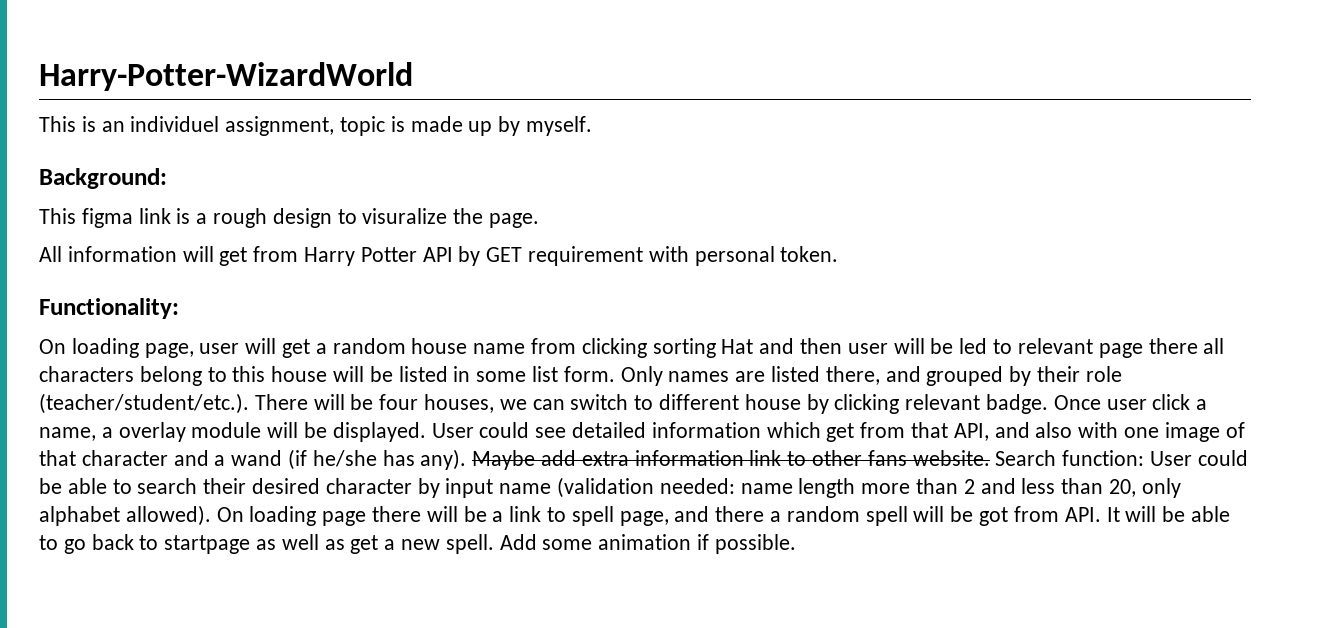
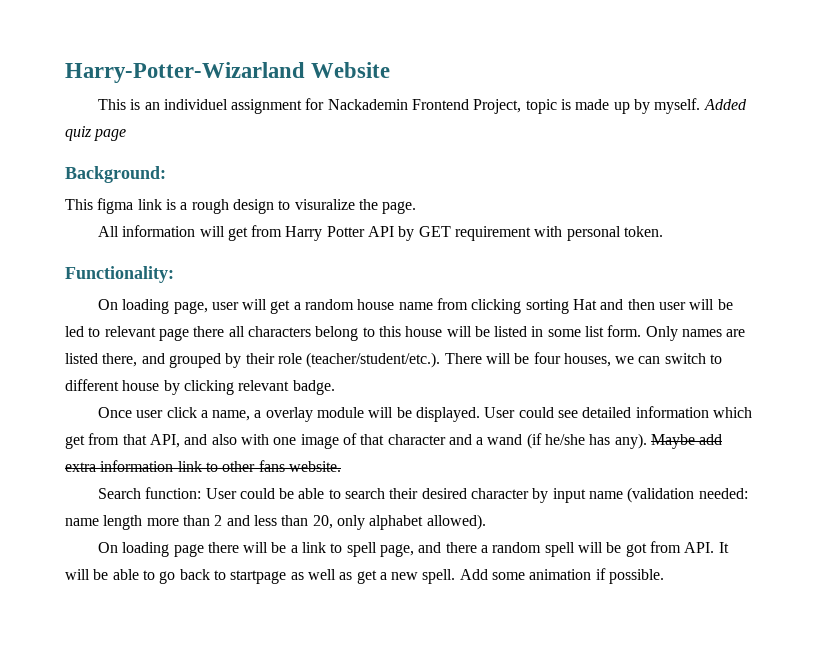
[39,62,413,91] Harry-Potter-WizardWorld -> [65,62,391,83] Harry-Potter-Wizarland Website
[225,116,335,136] assignment, -> [231,98,522,114] assignment for Nackademin Frontend Project,
(593, 126) none -> [703,99,747,110] [65,126,127,141] Added quiz page
(1049, 404) none -> (335, 387) //
(990, 458) none -> (341, 466) //
(211, 515) none -> (486, 522) //

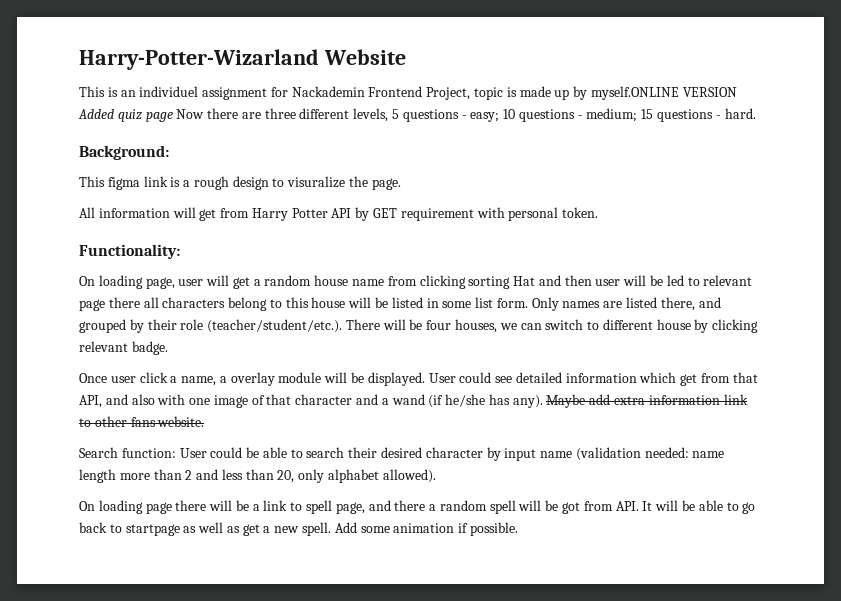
[654,98,701,114] myself. -> [590,86,737,100] myself.ONLINE VERSION
(127, 135) none -> [176,108,756,122] Now there are three different levels, 5 questions - easy; 10 questions - medium; 15 questions - hard.

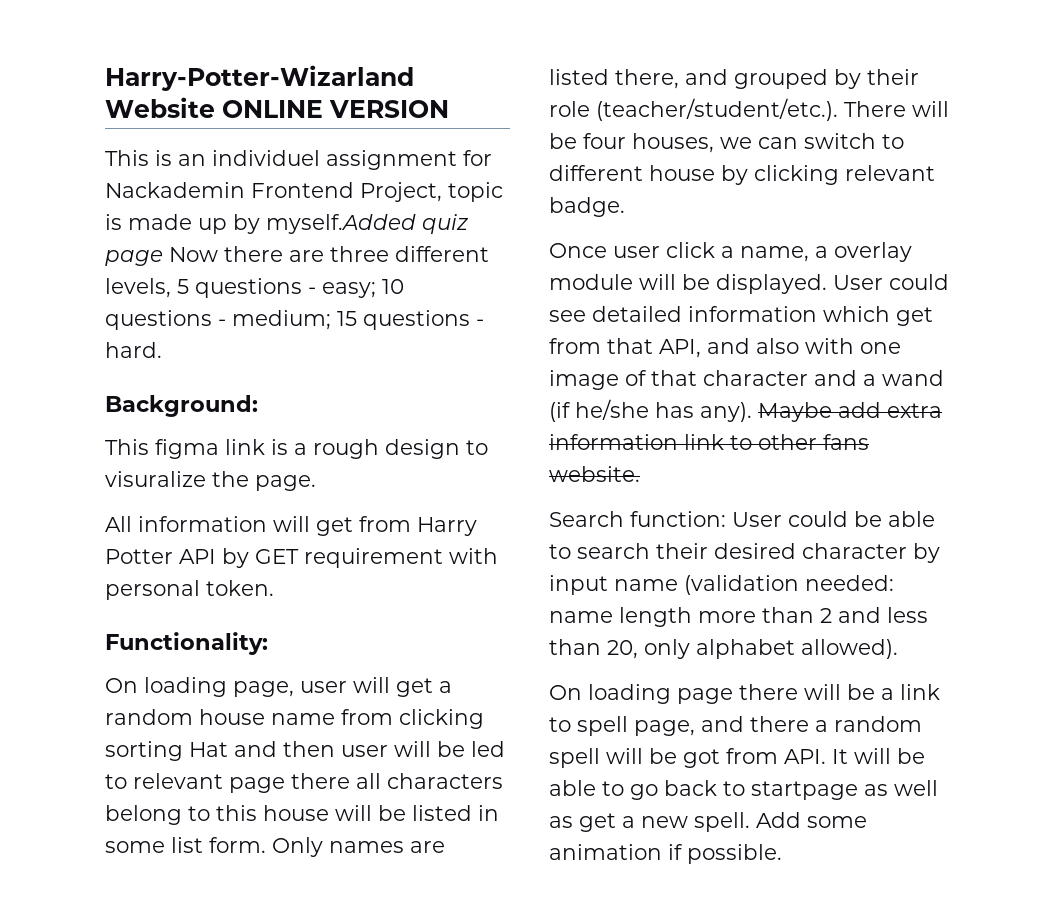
(406, 57) none -> [222,100,449,118] ONLINE VERSION
[590,86,737,100] [78,109,114,119] myself.ONLINE VERSION Added -> [266,214,416,234] myself.Added

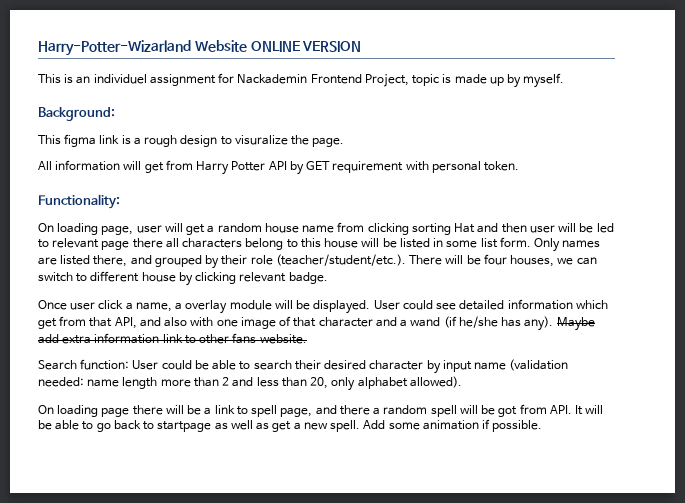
[266,214,469,234] [105,246,489,266] [105,278,404,298] [105,310,484,330] [105,342,162,358] myself.Added quiz page Now there are three different levels, 5 questions - easy; 10 questions - medium; 15 questions - hard. -> [523,73,565,88] myself.

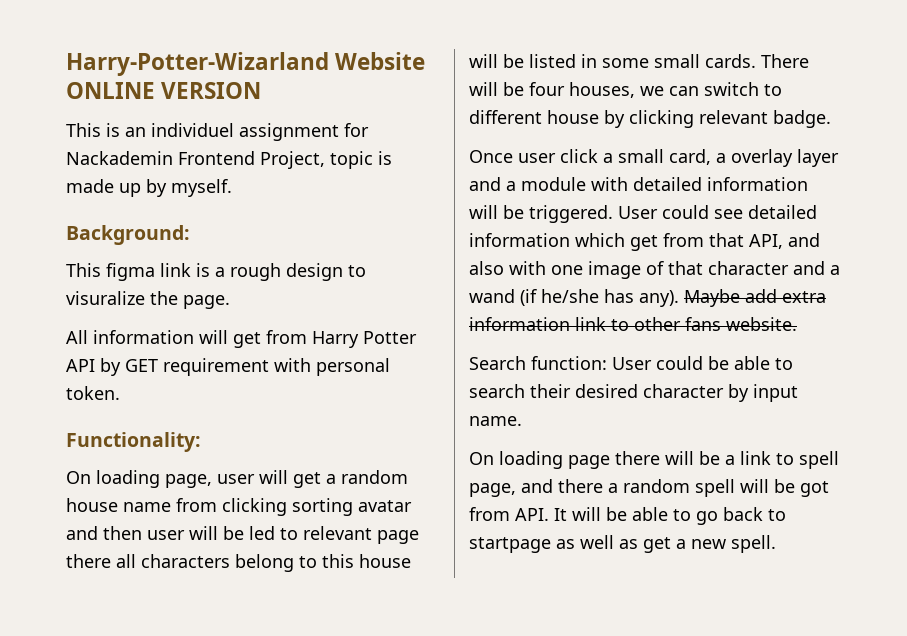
[454,223,476,233] Hat -> [358,500,412,512] avatar
[480,237,601,252] [38,254,406,269] list form. Only names are listed there, and grouped by their role (teacher/student/etc.). -> [654,54,756,68] small cards.
[135,300,371,314] name, a overlay module will be displayed. -> [618,149,839,167] [469,177,808,191] [469,205,613,223] small card, a overlay layer and a module with detailed information will be triggered.
[474,359,569,371] [38,376,462,391] name (validation needed: name length more than 2 and less than 20, only alphabet allowed). -> [469,416,522,426] name.
[363,419,543,432] Add some animation if possible. -> (776, 544) none

